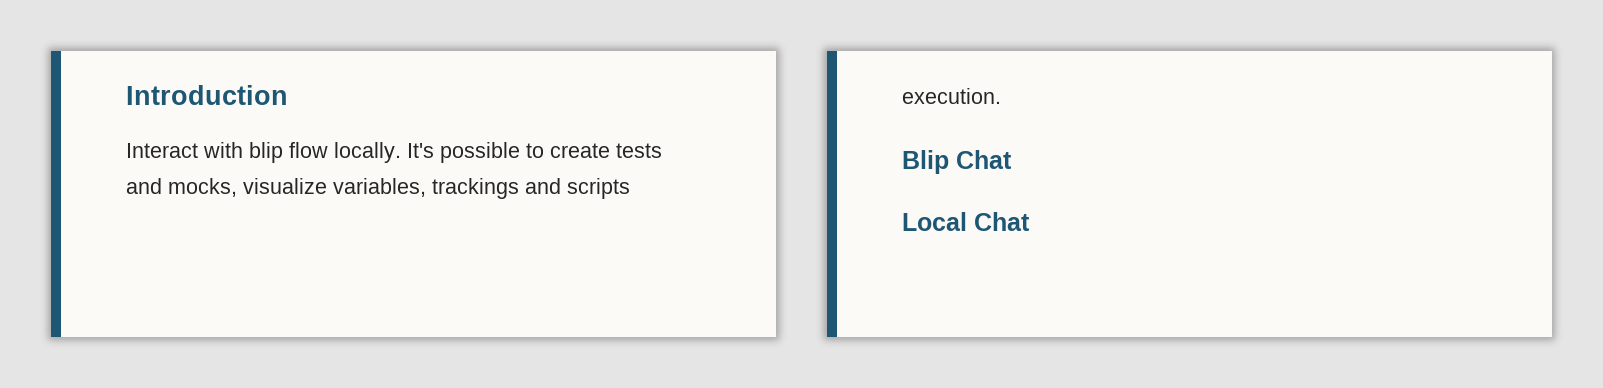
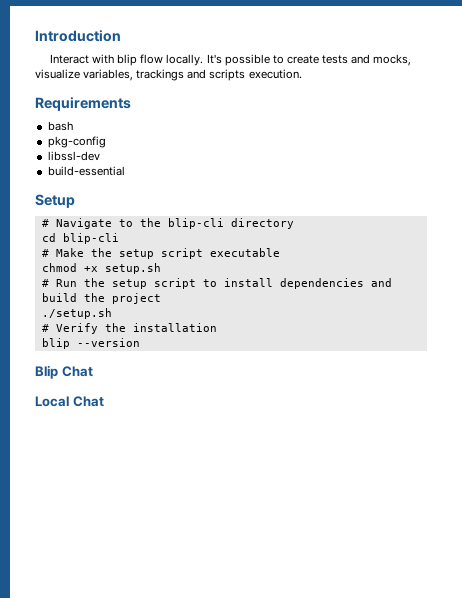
(1001, 96) none -> [35,97,131,111] [47,121,73,131] [47,136,106,148] [47,151,100,161] [47,166,125,176] [35,194,75,208] [41,218,294,229] [41,233,119,244] [41,248,280,259] [41,263,161,274] [41,278,392,289] [41,293,161,304] [41,308,112,319] [41,323,217,334] [41,338,140,349] // Requirements // bash // pkg-config // libssl-dev // build-essential // Setup // # Navigate to the blip-cli directory // cd blip-cli // # Make the setup script executable // chmod +x setup.sh // # Run the setup script to install dependencies and build the project // ./setup.sh // # Verify the installation // blip --version

